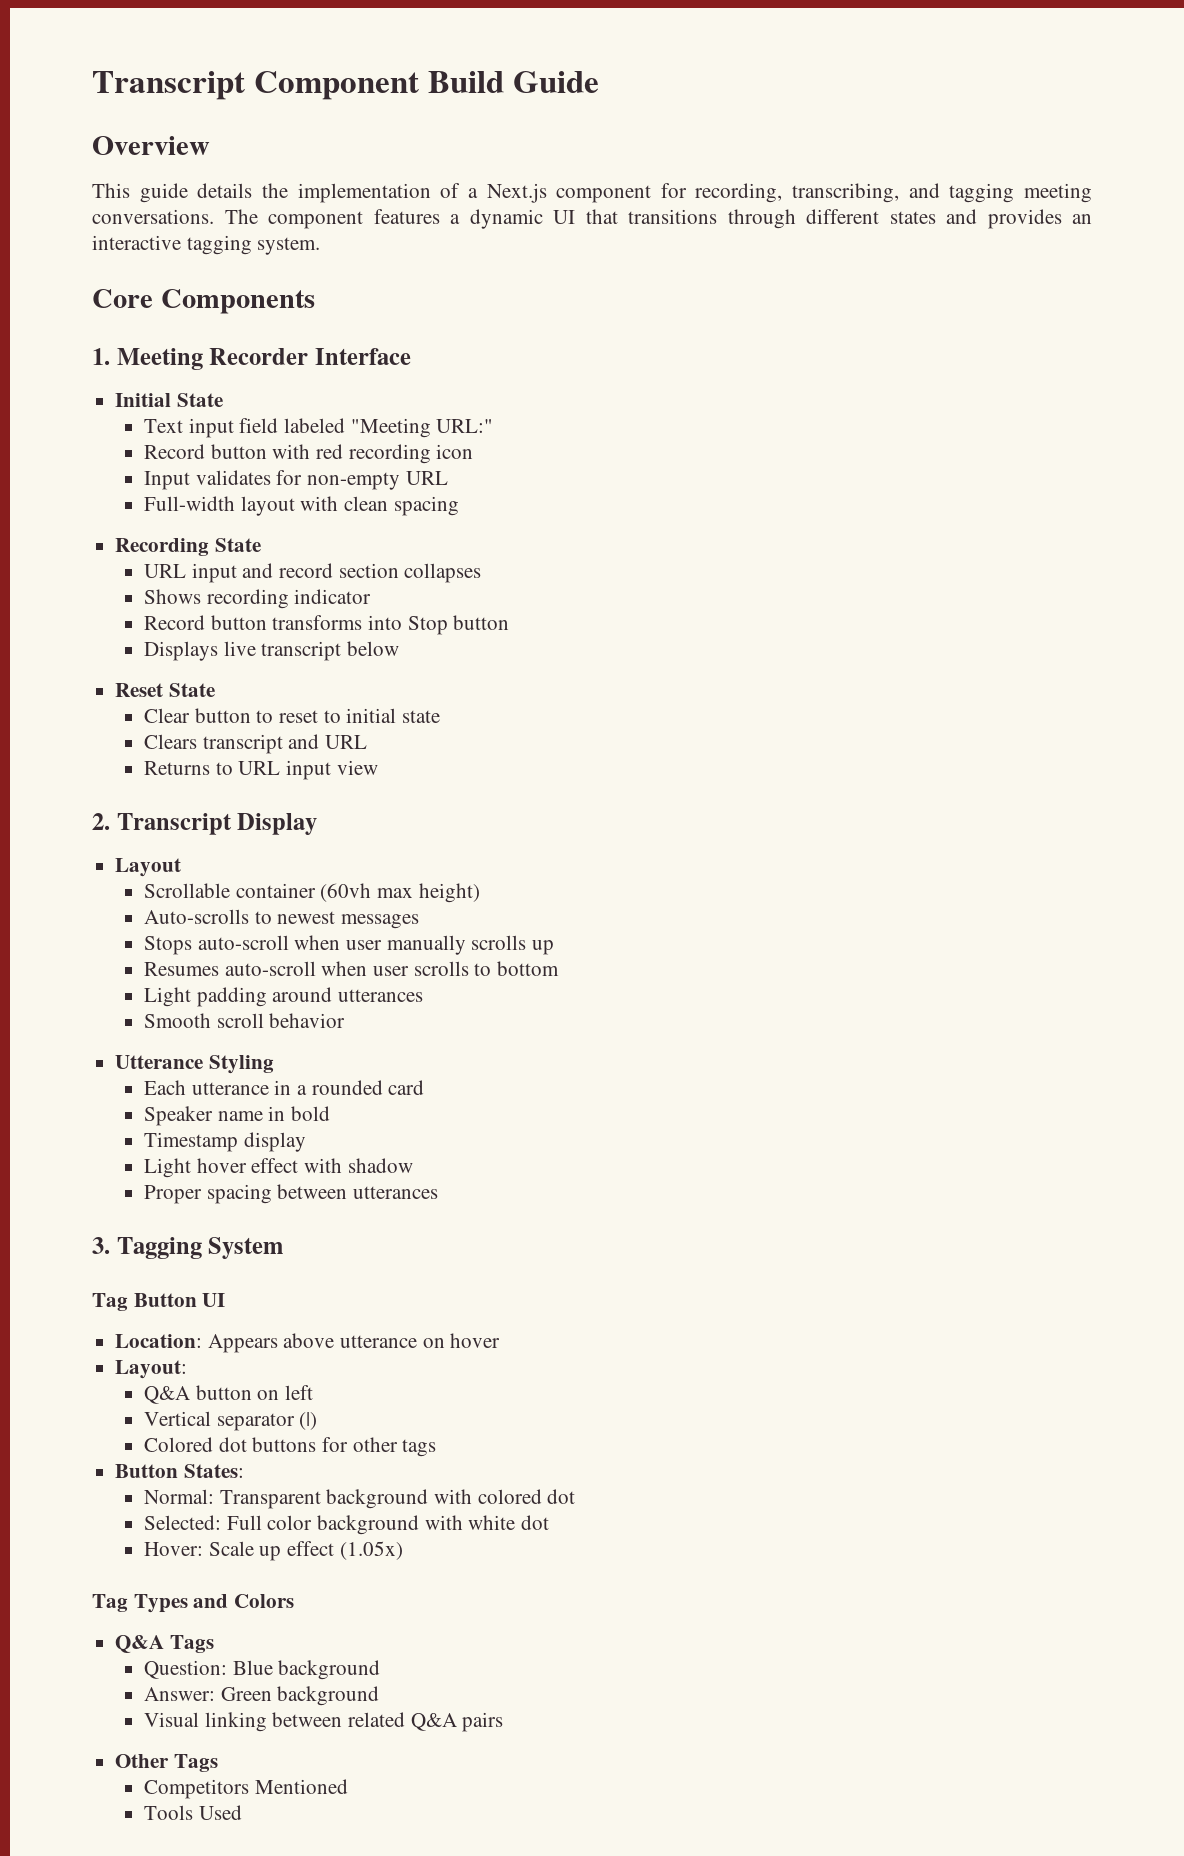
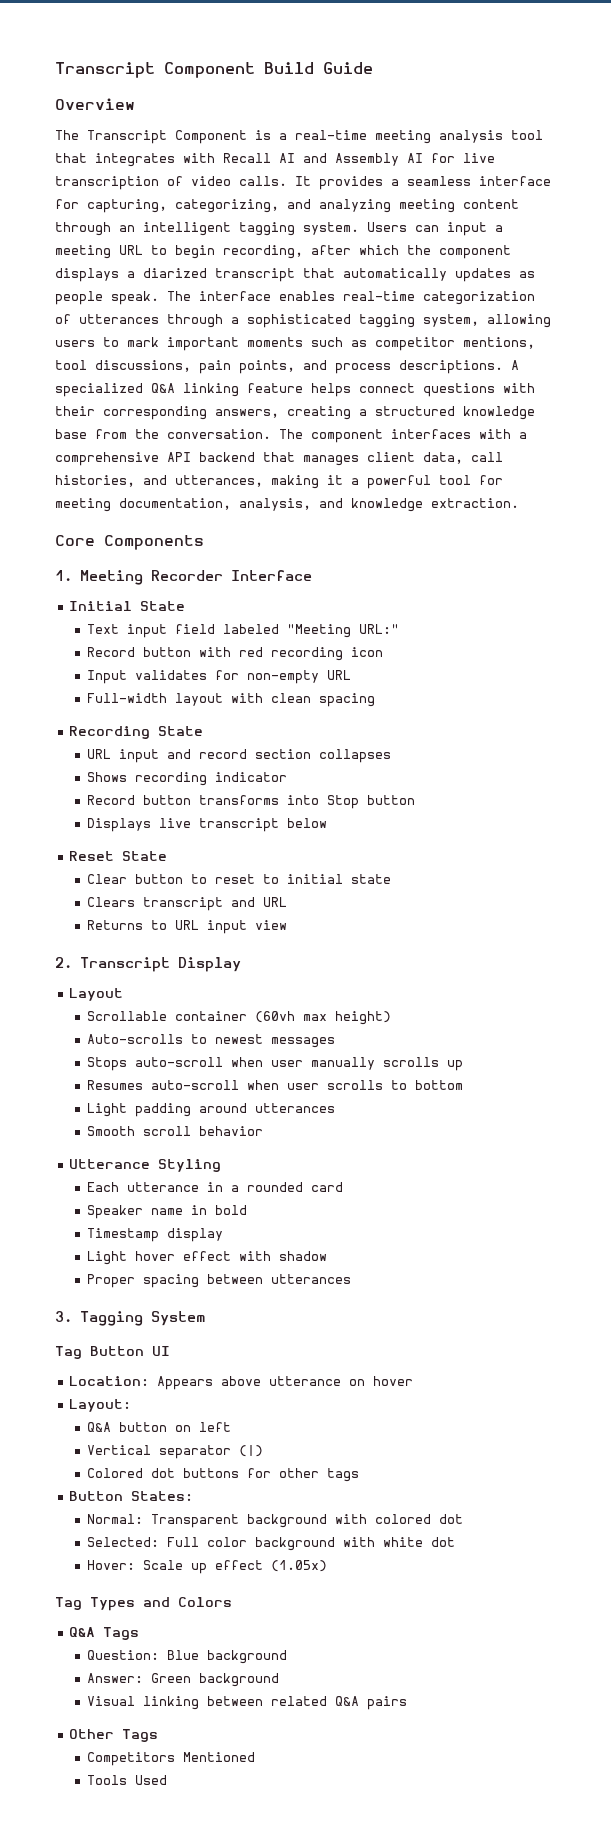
[92,183,1092,203] [92,209,1092,229] [92,235,321,255] This guide details the implementation of a Next.js component for recording, transcribing, and tagging meeting conversations. The component features a dynamic UI that transitions through different states and provides an interactive tagging system. -> [55,130,543,144] [55,153,495,167] [55,176,551,190] [55,199,519,213] [55,222,503,236] [55,245,511,259] [55,268,535,282] [55,291,535,305] [55,314,551,328] [55,337,535,351] [55,360,519,374] [55,383,535,397] [55,406,535,420] [55,429,527,443] [55,452,503,466] [55,475,503,489] [55,498,519,512] The Transcript Component is a real-time meeting analysis tool that integrates with Recall AI and Assembly AI for live transcription of video calls. It provides a seamless interface for capturing, categorizing, and analyzing meeting content through an intelligent tagging system. Users can input a meeting URL to begin recording, after which the component displays a diarized transcript that automatically updates as people speak. The interface enables real-time categorization of utterances through a sophisticated tagging system, allowing users to mark important moments such as competitor mentions, tool discussions, pain points, and process descriptions. A specialized Q&A linking feature helps connect questions with their corresponding answers, creating a structured knowledge base from the conversation. The component interfaces with a comprehensive API backend that manages client data, call histories, and utterances, making it a powerful tool for meeting documentation, analysis, and knowledge extraction.

